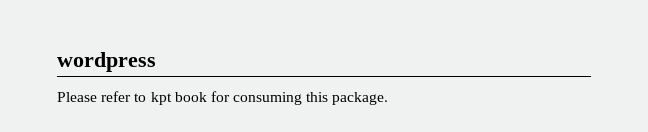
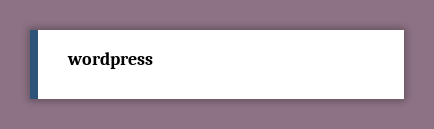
[57,91,389,105] // Please refer to kpt book for consuming this package. -> (153, 60) none

